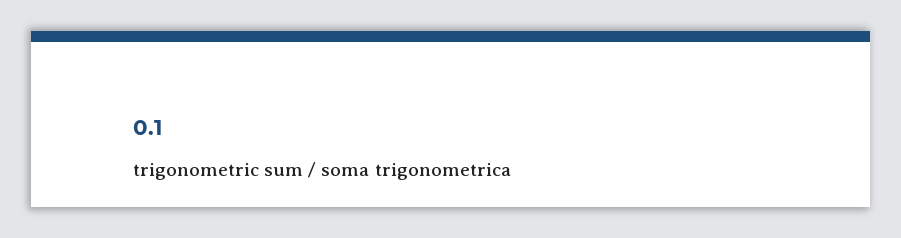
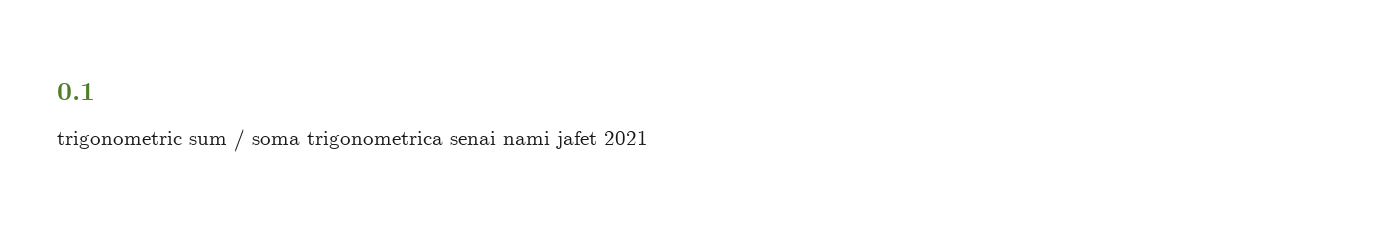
(511, 171) none -> [450,131,648,149] senai nami jafet 2021

